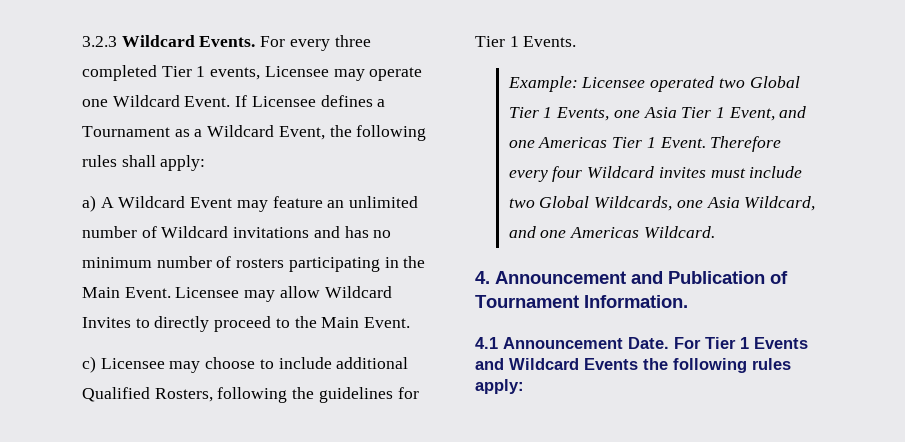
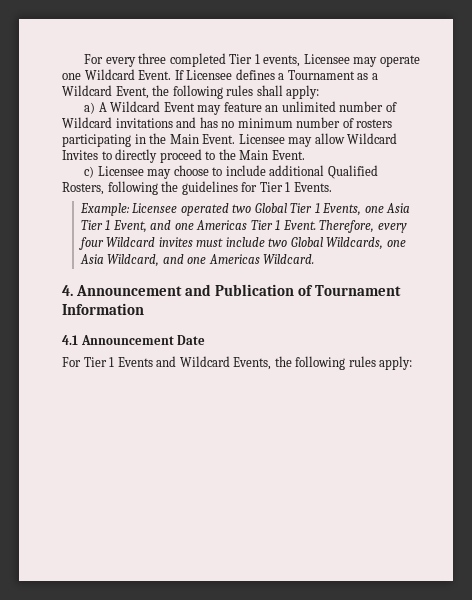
[82,35,256,47] 3.2.3 Wildcard Events. -> (84, 59) none
[710,136,782,152] Therefore -> [319,220,375,233] Therefore,
[584,295,688,308] Information. -> [62,303,144,315] Information
[628,337,669,349] Date. -> [177,335,206,345] Date //
[584,358,638,370] Events -> [233,357,272,370] Events,

